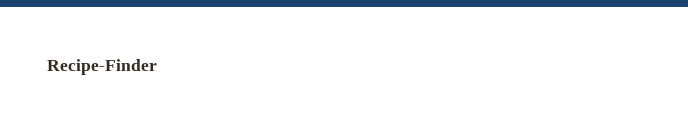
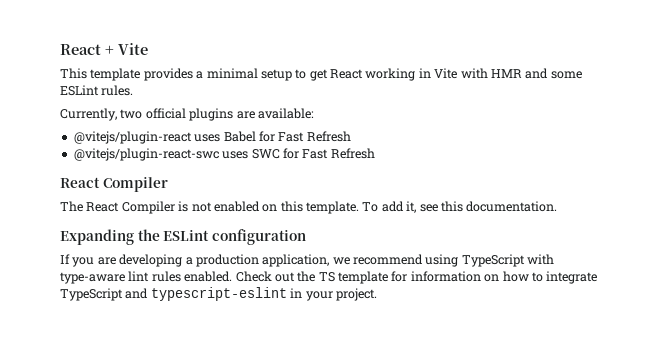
[47,59,157,75] Recipe-Finder -> [60,43,148,55] [60,68,582,81] [60,85,134,96] [60,108,314,121] [73,131,351,144] [73,148,375,161] [60,177,168,192] [60,201,558,214] [60,229,306,245] [60,254,555,267] [60,271,598,284] [60,287,377,301] React + Vite // This template provides a minimal setup to get React working in Vite with HMR and some ESLint rules. // Currently, two official plugins are available: // @vitejs/plugin-react uses Babel for Fast Refresh // @vitejs/plugin-react-swc uses SWC for Fast Refresh // React Compiler // The React Compiler is not enabled on this template. To add it, see this documentation. // Expanding the ESLint configuration // If you are developing a production application, we recommend using TypeScript with type-aware lint rules enabled. Check out the TS template for information on how to integrate TypeScript and typescript-eslint in your project.

